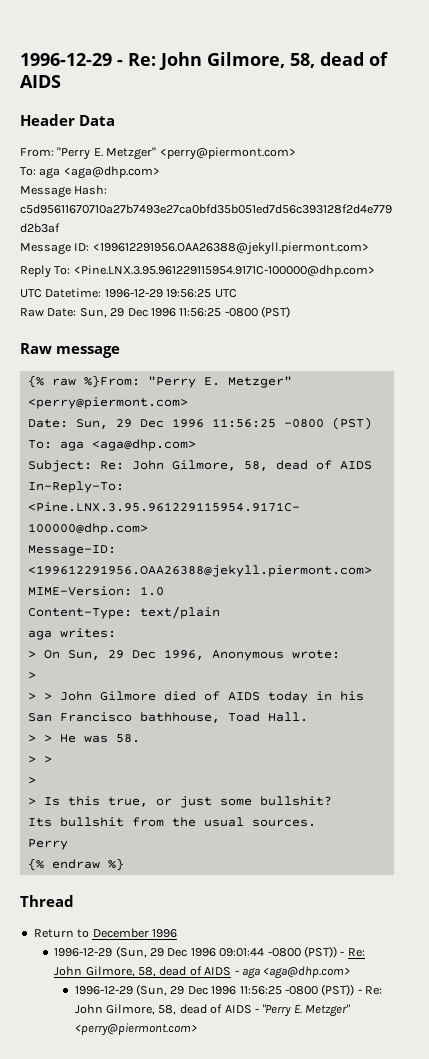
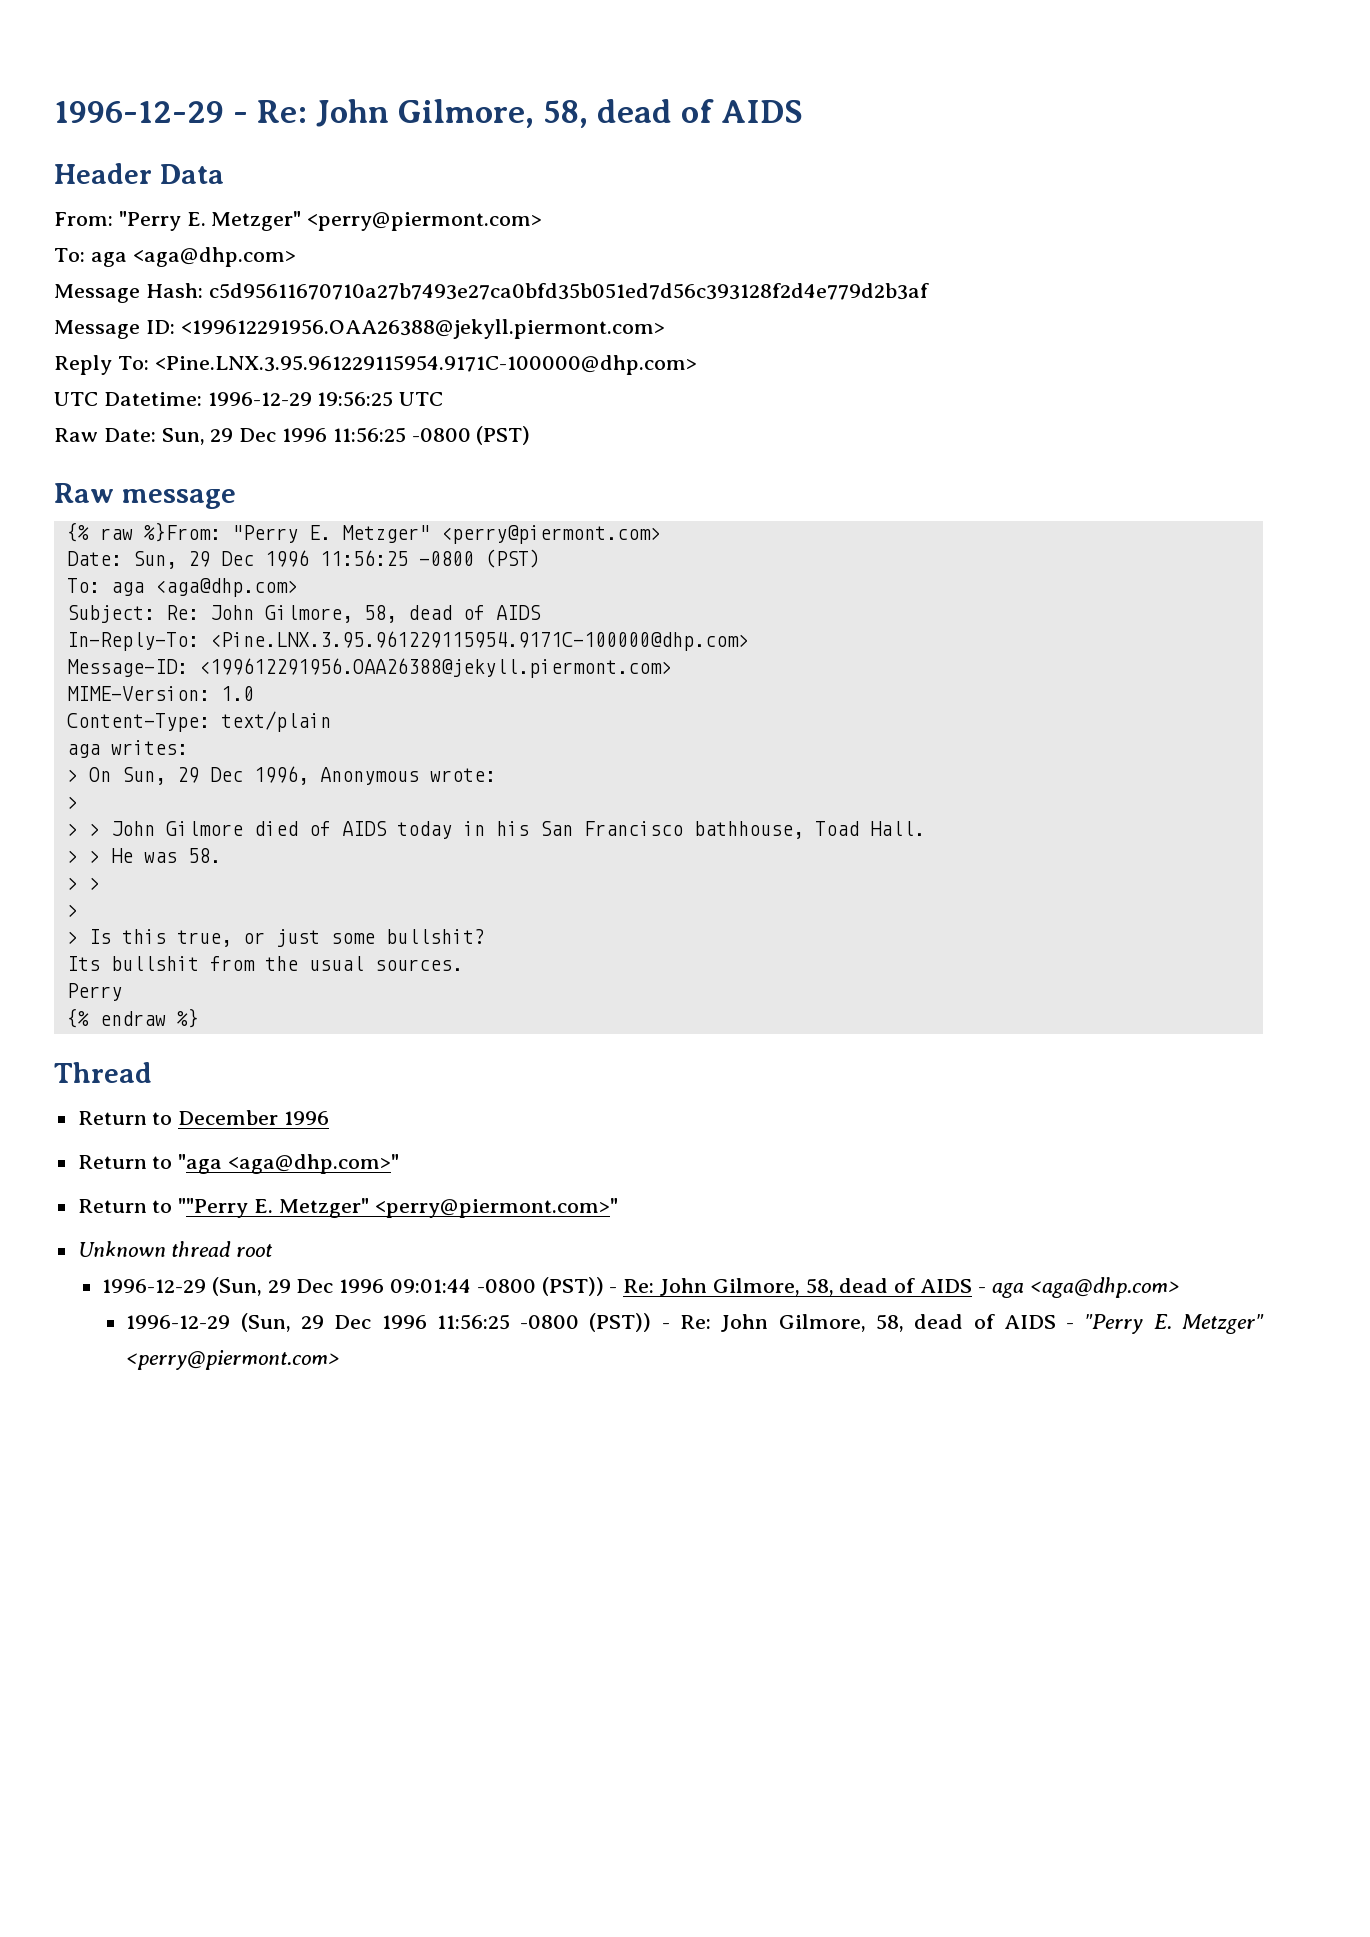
(177, 933) none -> [77,1154,400,1174] [77,1198,618,1218] [77,1241,274,1257] // Return to "aga <aga@dhp.com>" // Return to ""Perry E. Metzger" <perry@piermont.com>" // Unknown thread root

